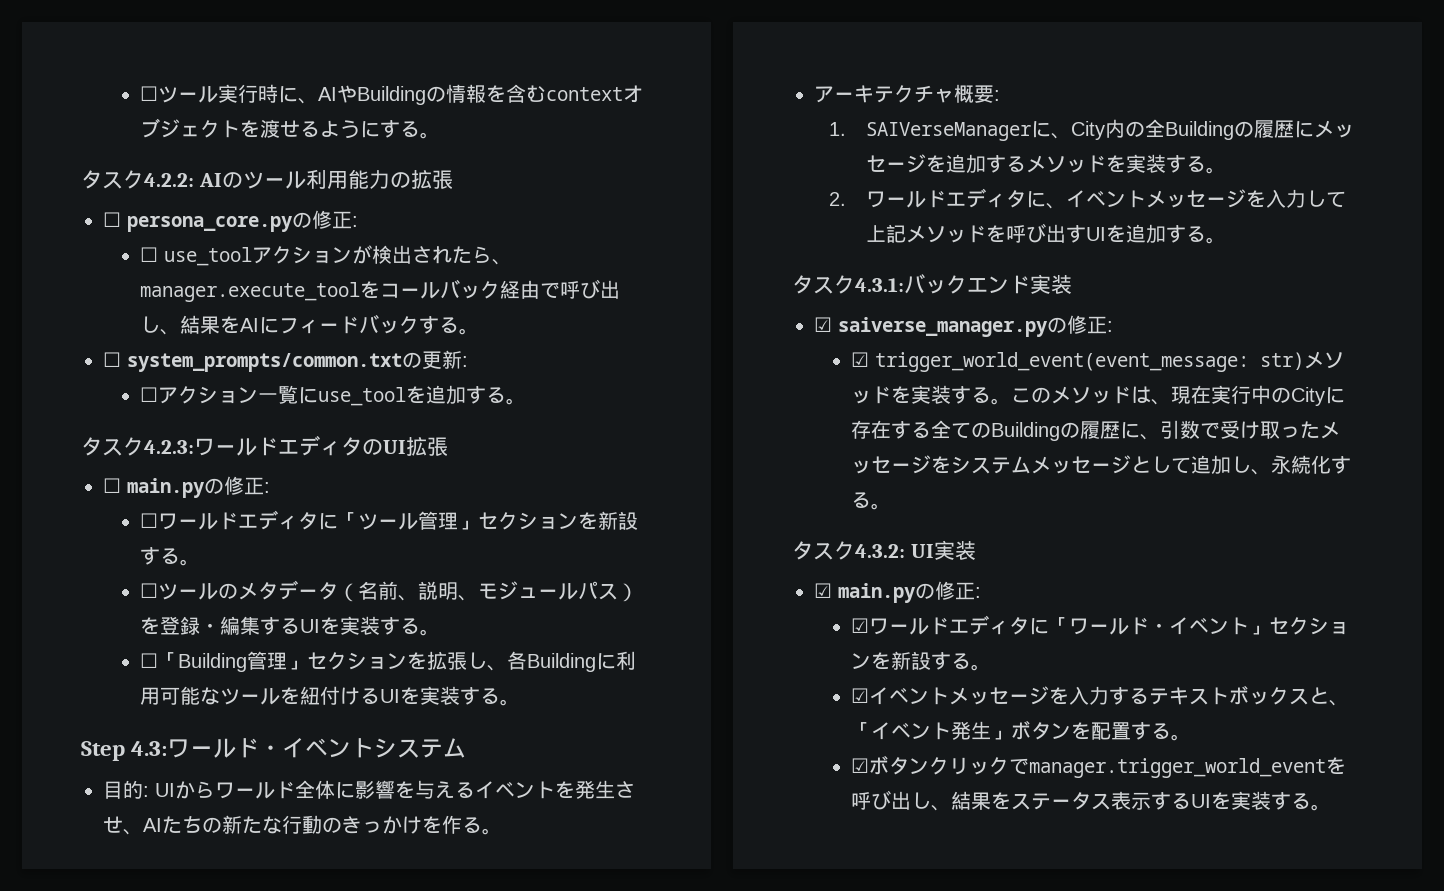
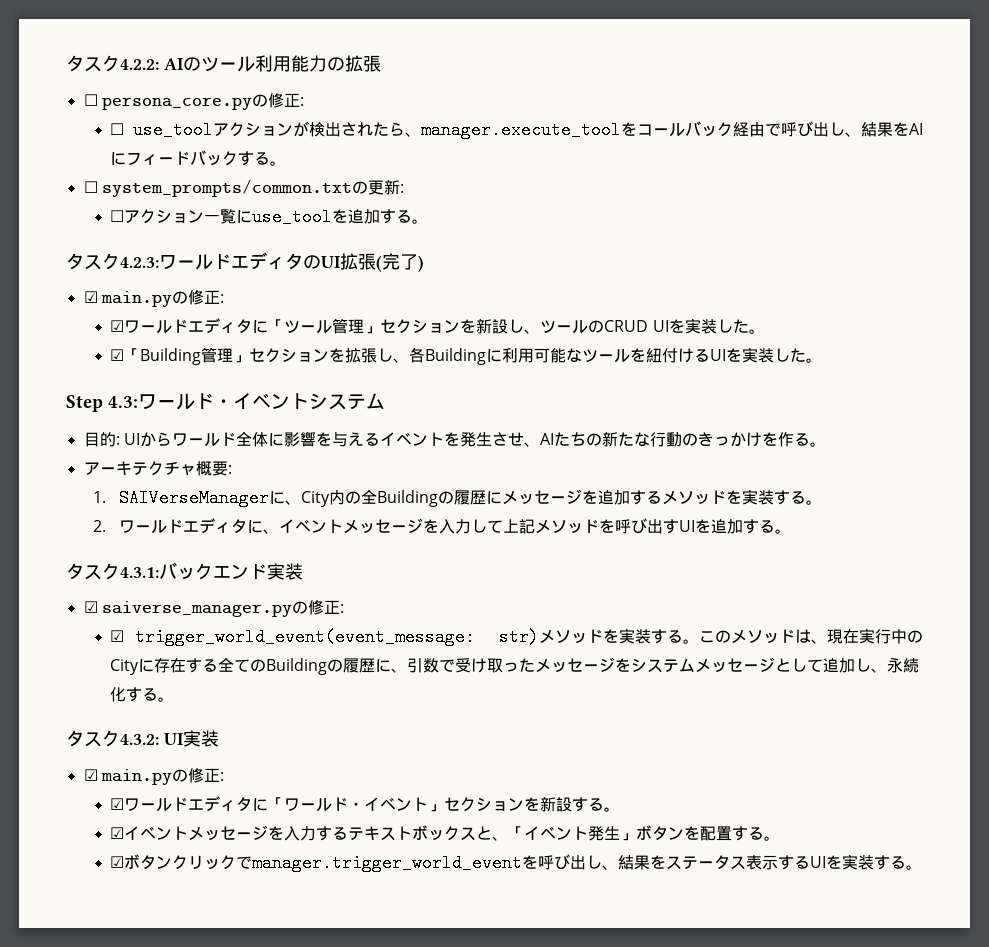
[139,84,643,105] [139,118,440,139] ☐ツール実行時に、AIやBuildingの情報を含むcontextオブジェクトを渡せるようにする。 // -> (66, 63) none
[103,476,270,498] [139,513,158,528] // ☐ main.pyの修正: // ☐ -> [376,253,424,272] [83,289,224,307] [110,320,125,332] (完了) // ☑ main.pyの修正: // ☑
[139,547,200,566] [139,580,638,602] [139,616,440,636] [139,653,158,668] する。 // ☐ツールのメタデータ（名前、説明、モジュールパス）を登録・編集するUIを実装する。 // ☐ -> [508,318,765,334] [110,349,125,361] し、ツールのCRUD UIを実装した。 // ☑
[459,687,500,705] する -> [774,348,807,362] した

